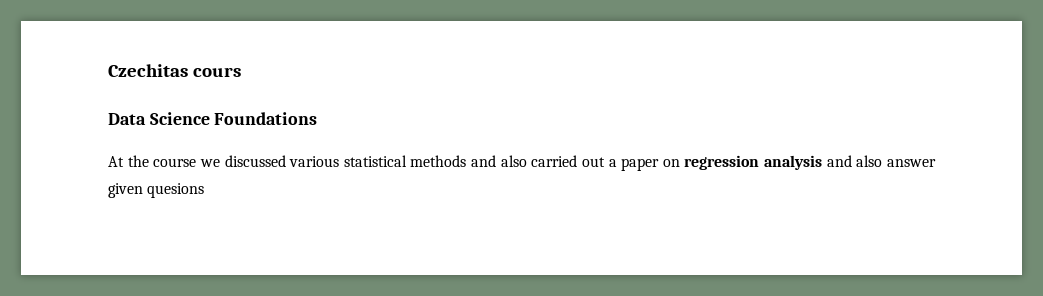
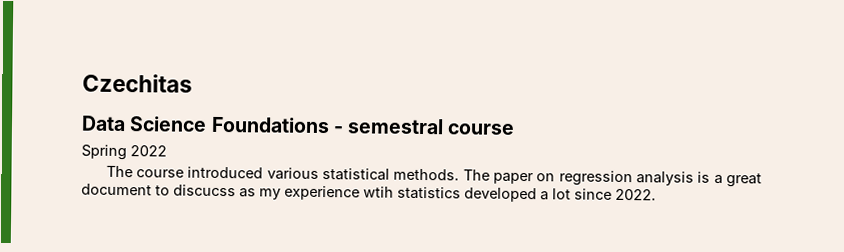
[192,67,241,77] cours -> (193, 83) none
[108,155,937,171] [108,183,205,198] // At the course we discussed various statistical methods and also carried out a paper on regression analysis and also answer given quesions -> [332,118,516,135] [81,144,167,161] [105,165,762,188] [81,183,656,203] - semestral course // Spring 2022 // The course introduced various statistical methods. The paper on regression analysis is a great document to discucss as my experience wtih statistics developed a lot since 2022.

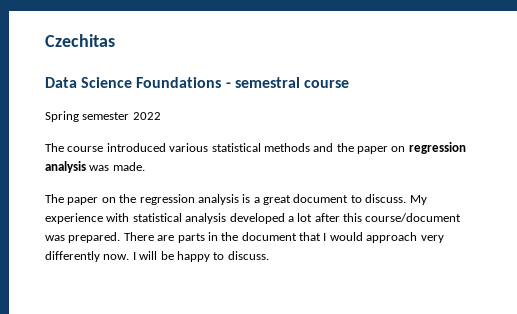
(127, 152) none -> [82,112,130,120] semester
[393,168,460,181] methods. -> [263,142,466,154] [45,161,145,173] methods and the paper on regression analysis was made. //
(556, 177) none -> [119,194,137,203] the
[173,184,656,203] discucss as my experience wtih statistics developed a lot since 2022. -> [365,194,427,205] [45,213,462,224] [45,232,444,243] [45,251,269,262] discuss. My experience with statistical analysis developed a lot after this course/document was prepared. There are parts in the document that I would approach very differently now. I will be happy to discuss.

